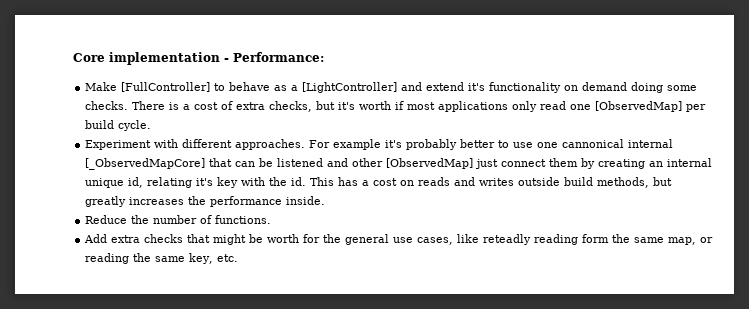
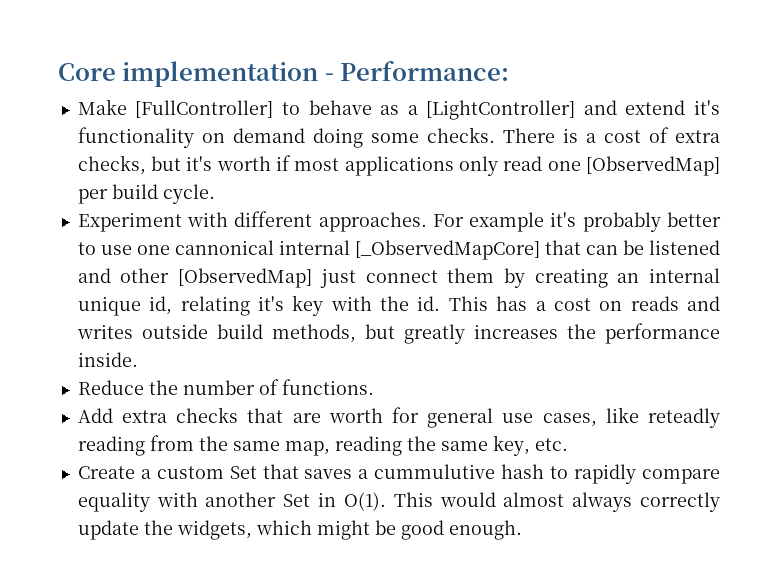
[213,234,264,245] might be -> [292,413,321,423] are
[323,234,342,243] the -> (419, 415) none
[582,234,610,243] form -> [149,435,194,451] from
[700,237,714,243] or -> (330, 448) none
(239, 258) none -> [77,464,720,484] [77,492,720,512] [77,520,522,540] // Create a custom Set that saves a cummulutive hash to rapidly compare equality with another Set in O(1). This would almost always correctly update the widgets, which might be good enough.

